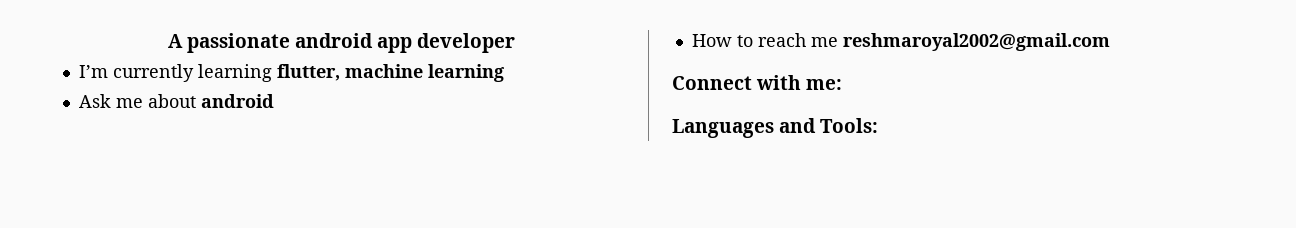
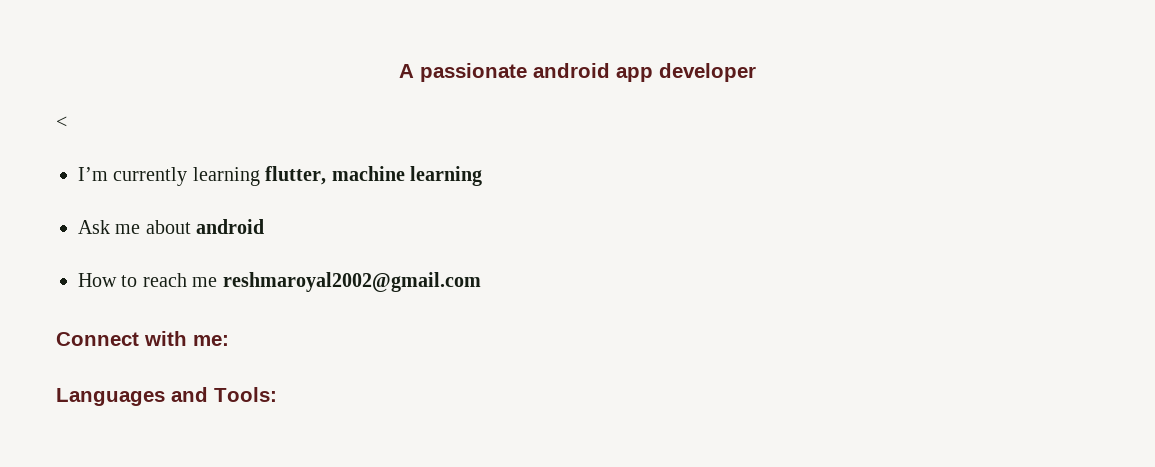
(516, 43) none -> [56,116,67,128] // <

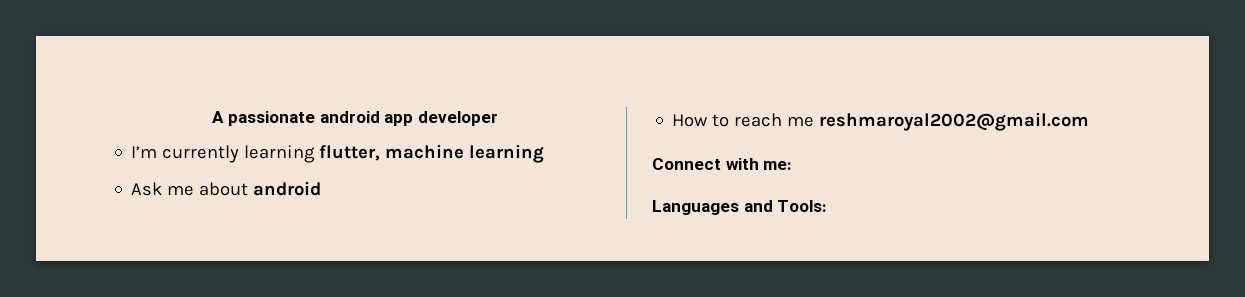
[56,116,67,128] // < -> (498, 118) none

